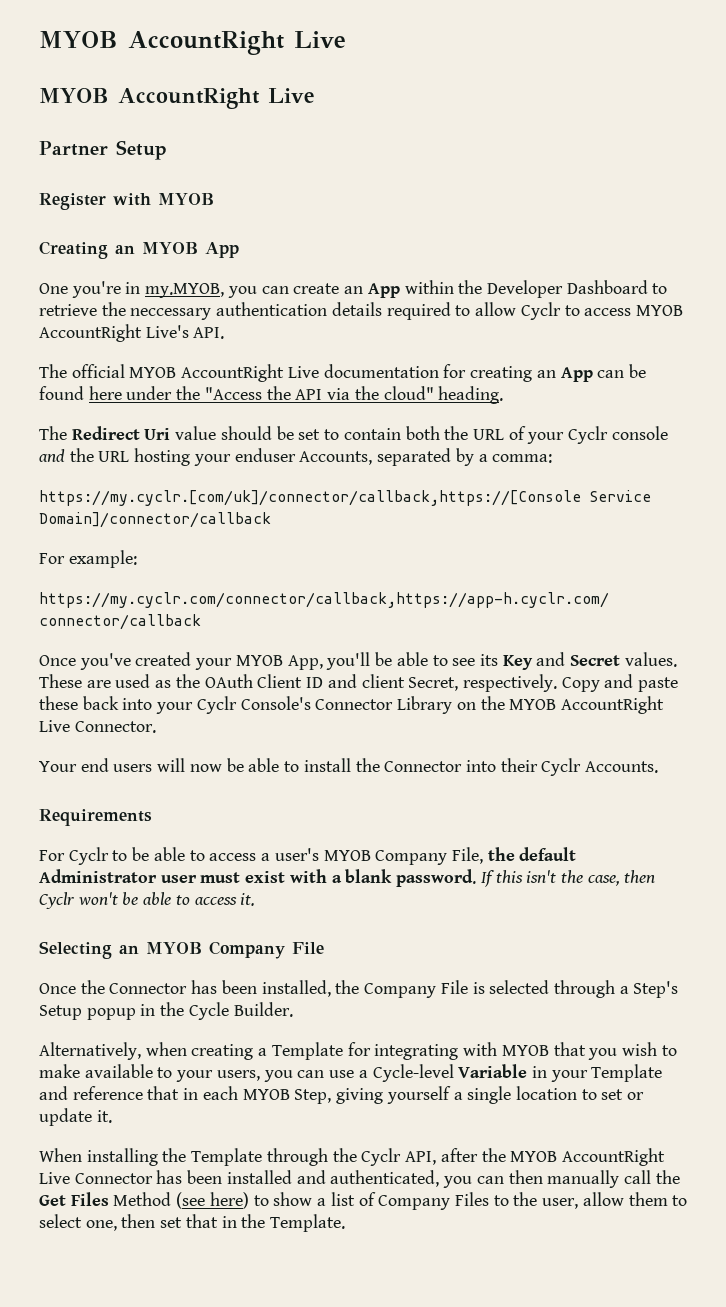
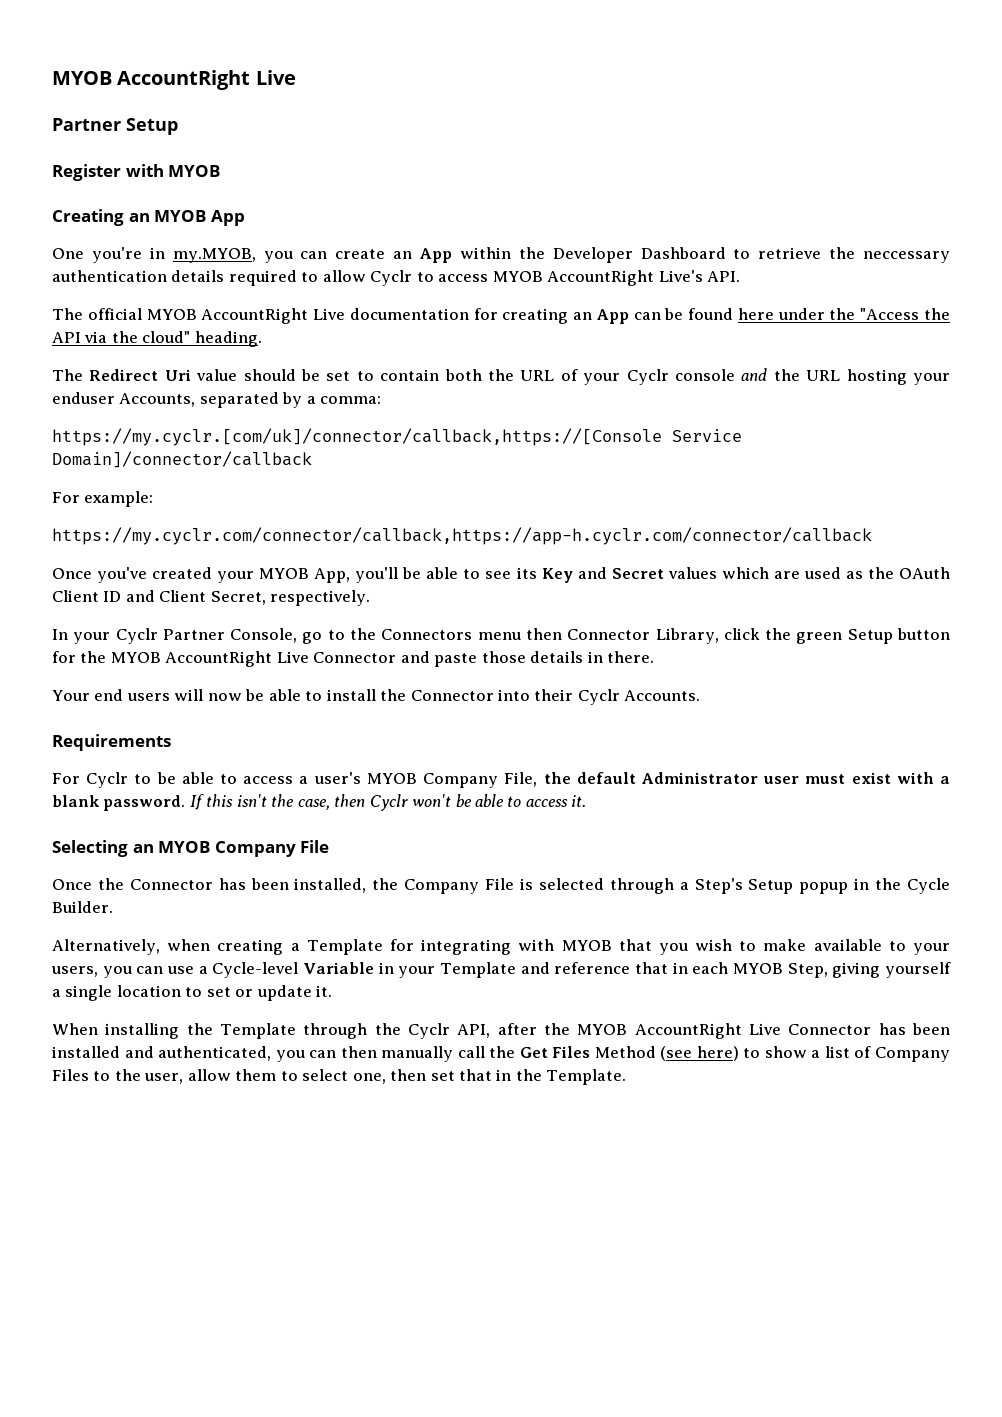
[39,31,346,55] [39,88,315,109] MYOB AccountRight Live // MYOB AccountRight Live -> [52,70,296,90] MYOB AccountRight Live
[624,652,677,667] [39,674,82,688] values. These -> [667,567,769,579] values which
[361,674,405,688] client -> [159,590,207,602] Client
[561,674,679,692] [39,696,664,714] [39,720,156,733] Copy and paste these back into your Cyclr Console's Connector Library on the MYOB AccountRight Live Connector. -> [52,628,950,644] [52,651,655,667] // In your Cyclr Partner Console, go to the Connectors menu then Connector Library, click the green Setup button for the MYOB AccountRight Live Connector and paste those details in there.

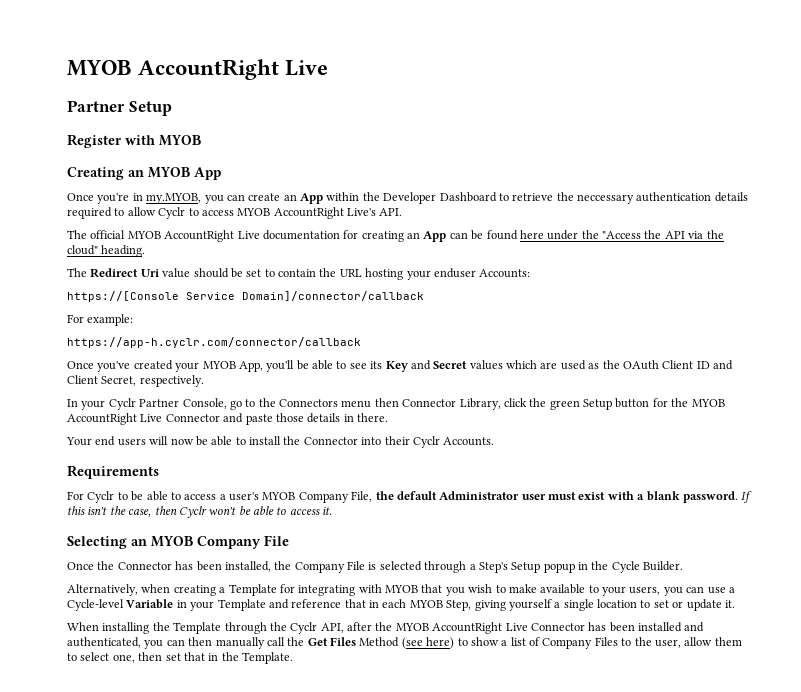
[52,248,84,259] One -> [67,193,94,201] Once
[444,368,768,385] both the URL of your Cyclr console and -> (316, 273) none
[119,392,382,408] [52,428,662,446] Accounts, separated by a comma: // https://my.cyclr.[com/uk]/connector/callback,https://[Console -> [479,269,531,278] [67,291,179,302] Accounts: // https://[Console
[52,527,872,545] https://my.cyclr.com/connector/callback,https://app-h.cyclr.com/connector/callback -> [67,337,361,348] https://app-h.cyclr.com/connector/callback

